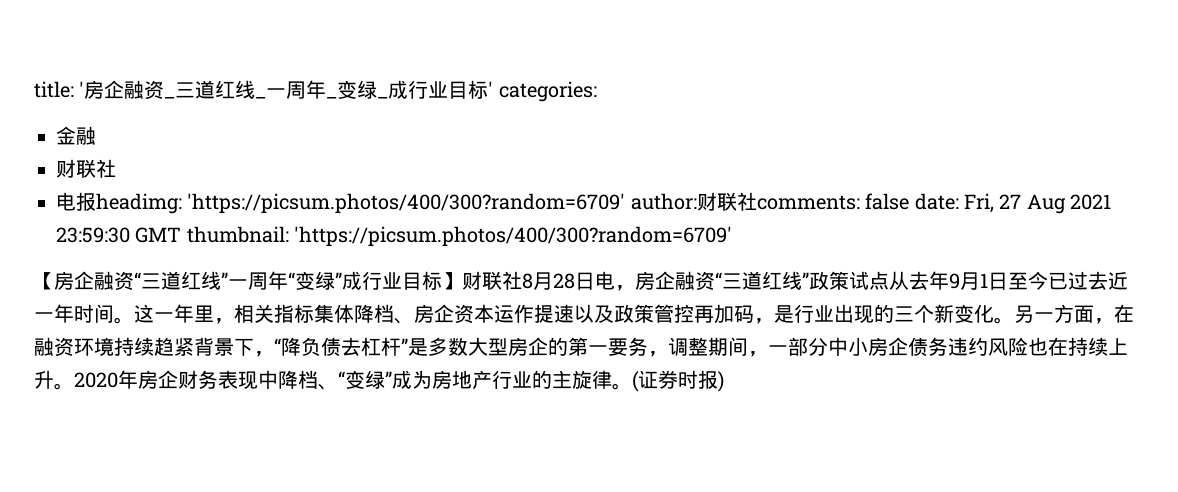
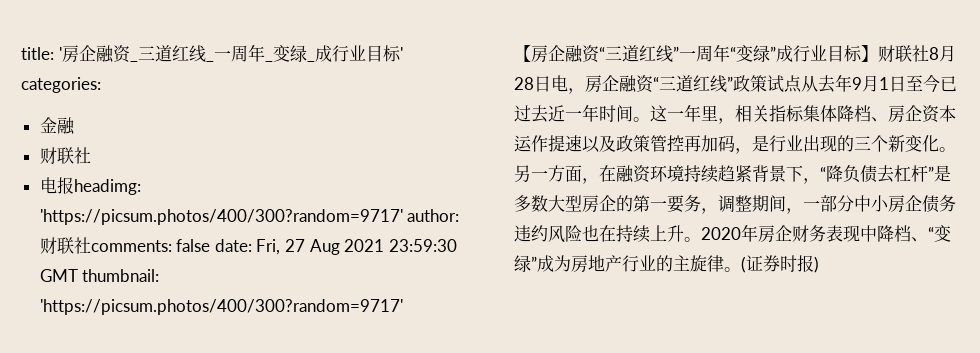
[187,193,626,214] 'https://picsum.photos/400/300?random=6709' -> [39,209,403,225] 'https://picsum.photos/400/300?random=9717'
[294,226,733,247] 'https://picsum.photos/400/300?random=6709' -> [39,299,403,315] 'https://picsum.photos/400/300?random=9717'

